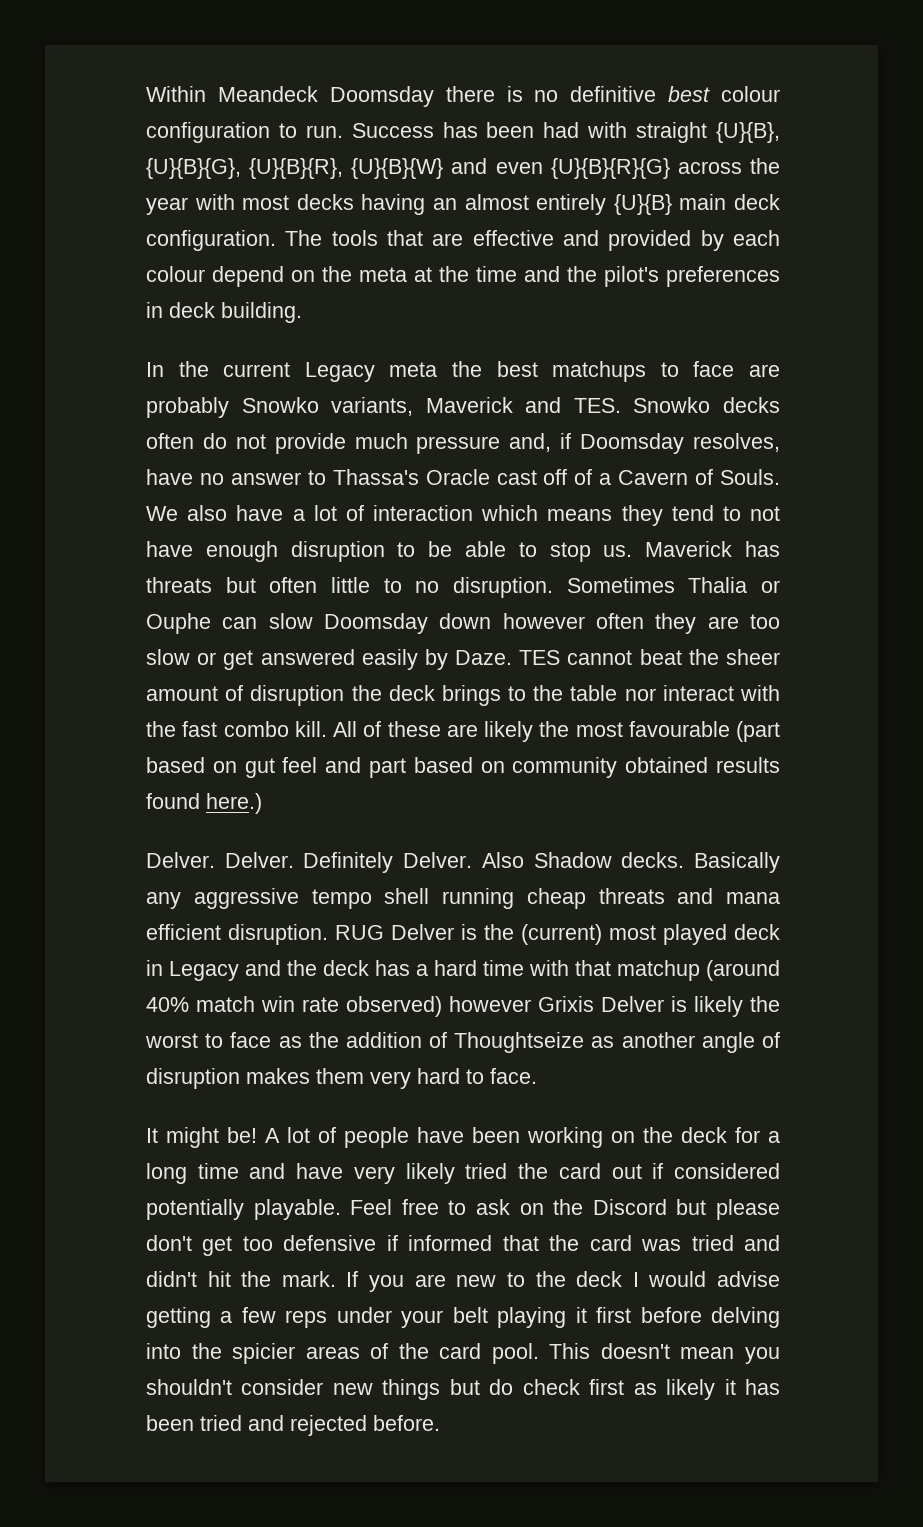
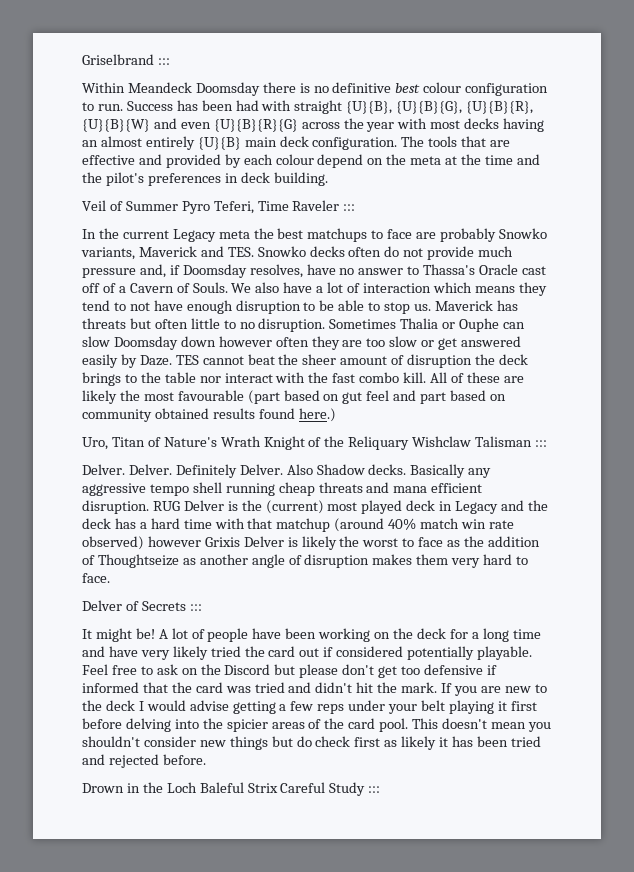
(146, 94) none -> [82,54,170,65] Griselbrand ::: //
(302, 312) none -> [82,200,356,214] // Veil of Summer Pyro Teferi, Time Raveler :::
(262, 803) none -> [82,436,548,450] // Uro, Titan of Nature's Wrath Knight of the Reliquary Wishclaw Talisman :::
(537, 1076) none -> [82,600,202,611] // Delver of Secrets :::
(440, 1423) none -> [82,782,381,796] // Drown in the Loch Baleful Strix Careful Study :::

